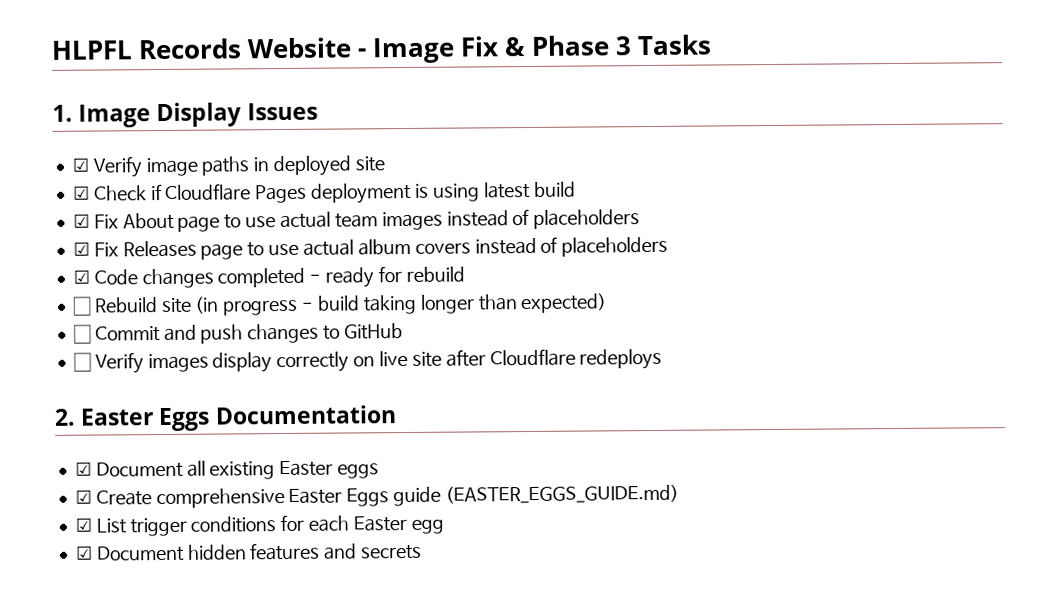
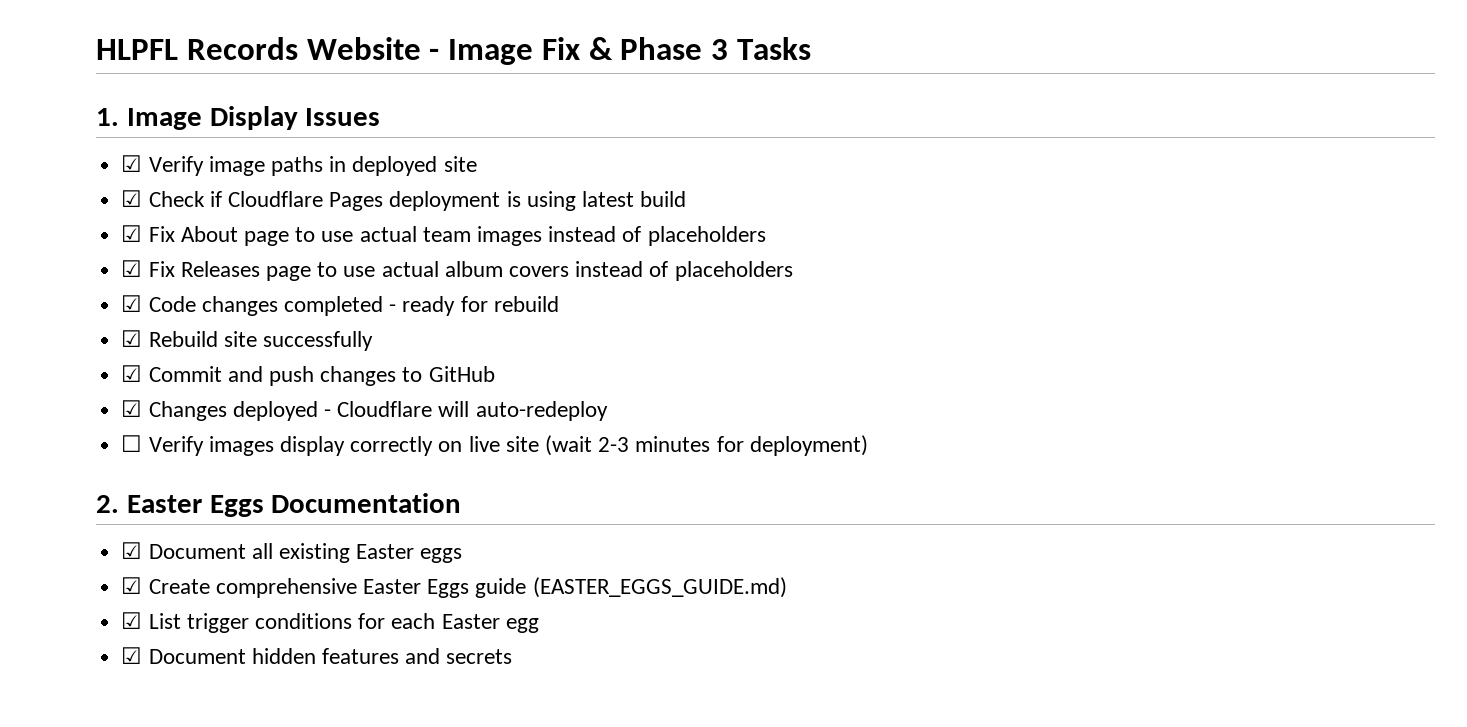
[71,296,92,316] ☐ -> [121,330,143,347] ☑
[194,293,608,316] [72,324,92,344] (in progress - build taking longer than expected) // ☐ -> [262,331,373,351] [121,365,143,382] successfully // ☑
(403, 331) none -> [121,400,608,421] // ☑ Changes deployed - Cloudflare will auto-redeploy
[445,348,663,370] after Cloudflare redeploys -> [544,435,868,456] (wait 2-3 minutes for deployment)

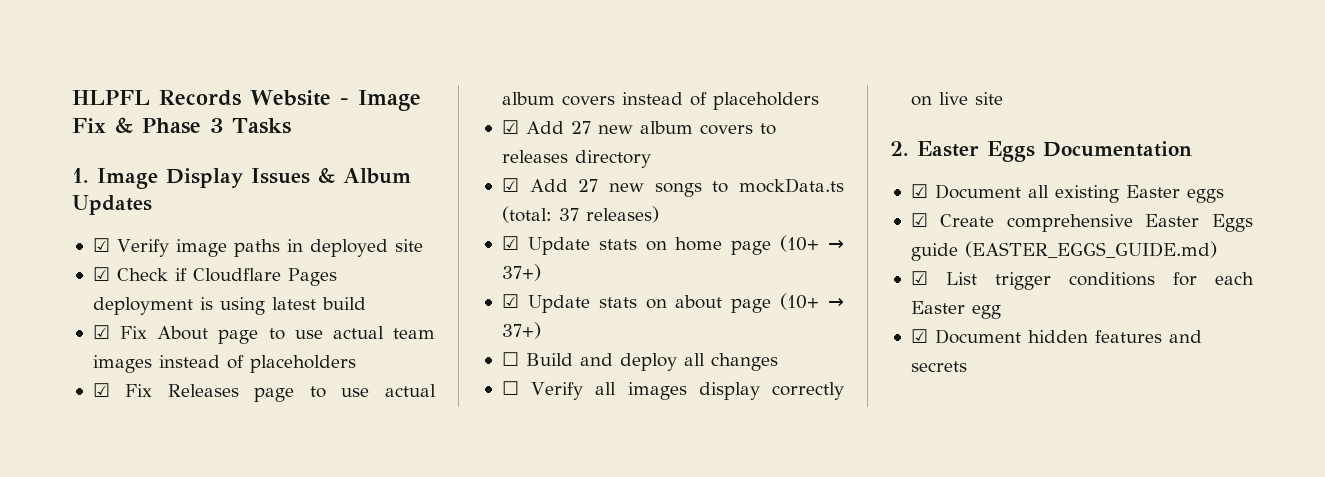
(381, 117) none -> [318,168,411,184] [72,195,152,215] & Album Updates
[148,296,559,316] [121,330,373,351] [121,365,495,386] [121,400,608,421] Code changes completed - ready for rebuild // ☑ Rebuild site successfully // ☑ Commit and push changes to GitHub // ☑ Changes deployed - Cloudflare will auto-redeploy -> [525,121,776,135] [501,150,651,168] [501,178,844,197] [501,206,659,223] [501,235,844,255] [501,264,541,281] [501,293,844,313] [501,322,541,339] [501,352,778,371] Add 27 new album covers to releases directory // ☑ Add 27 new songs to mockData.ts (total: 37 releases) // ☑ Update stats on home page (10+ → 37+) // ☑ Update stats on about page (10+ → 37+) // ☐ Build and deploy all changes
(204, 446) none -> [595,382,617,395] all
[544,435,868,456] (wait 2-3 minutes for deployment) -> (1003, 98) none

